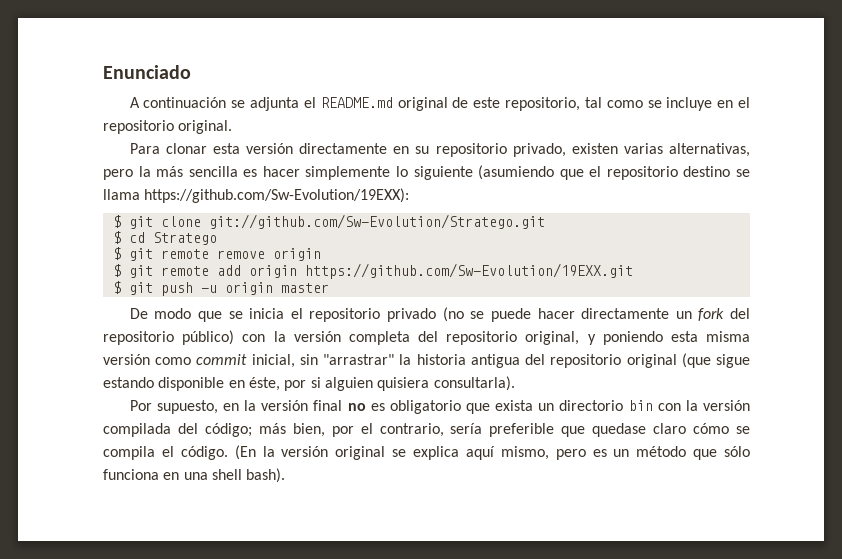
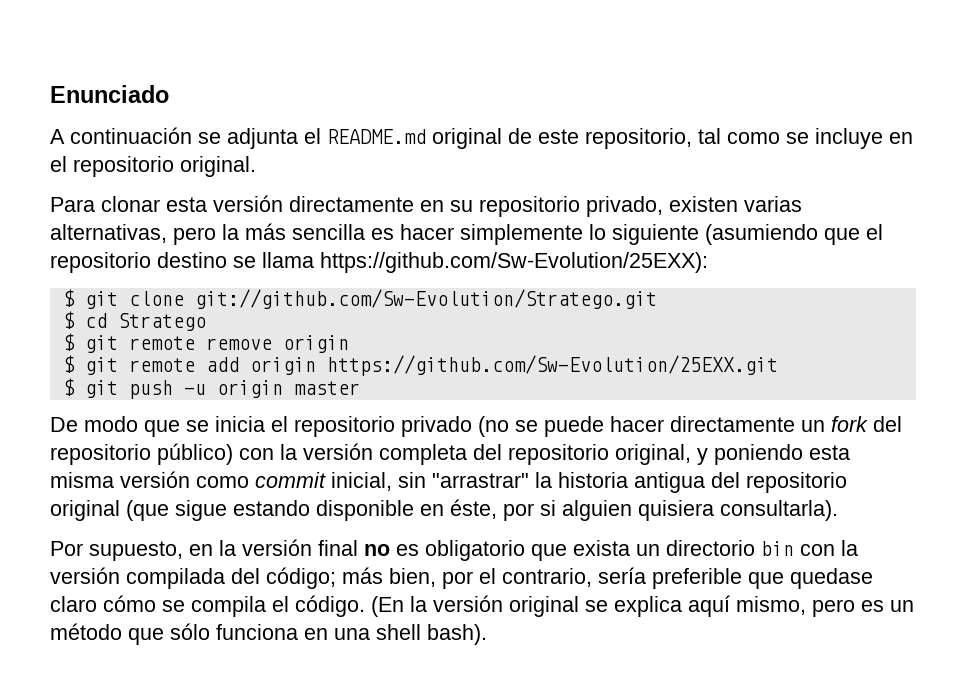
[144,188,410,203] https://github.com/Sw-Evolution/19EXX): -> [320,252,708,273] https://github.com/Sw-Evolution/25EXX):
[304,263,633,279] https://github.com/Sw-Evolution/19EXX.git -> [326,355,778,376] https://github.com/Sw-Evolution/25EXX.git

